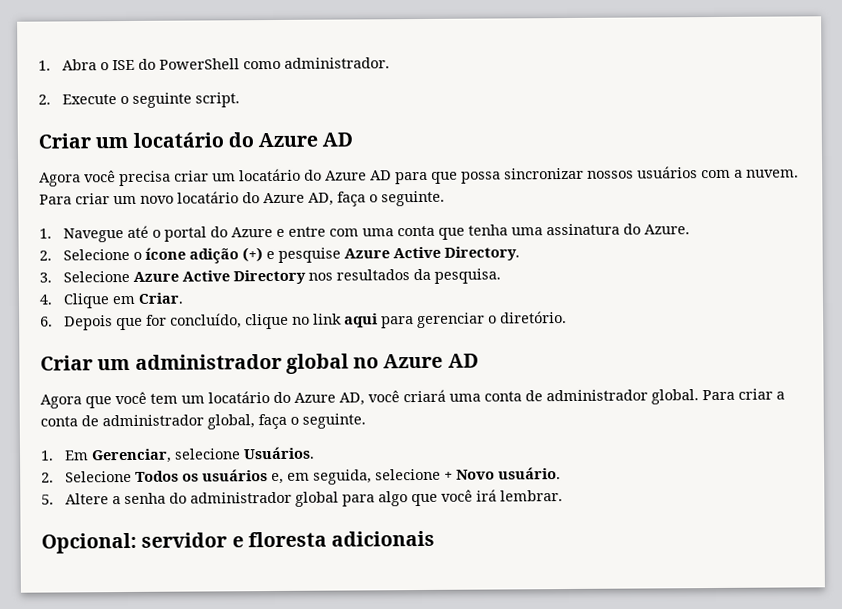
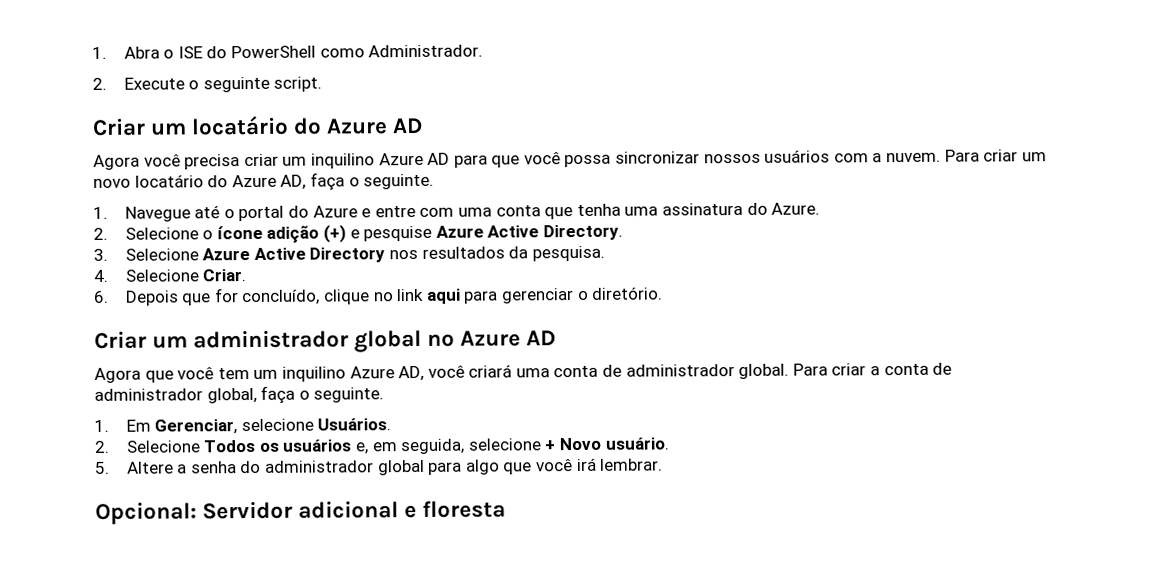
[284,57,391,69] administrador. -> [368,44,484,58] Administrador.
[239,168,322,182] locatário do -> [310,153,375,169] inquilino
(458, 177) none -> [523,152,561,165] você
[63,293,136,309] Clique em -> [124,269,199,282] Selecione
[208,391,291,404] locatário do -> [281,366,346,382] inquilino
[141,532,228,548] servidor -> [202,501,400,520] Servidor adicional
[331,530,436,547] adicionais -> (507, 509) none

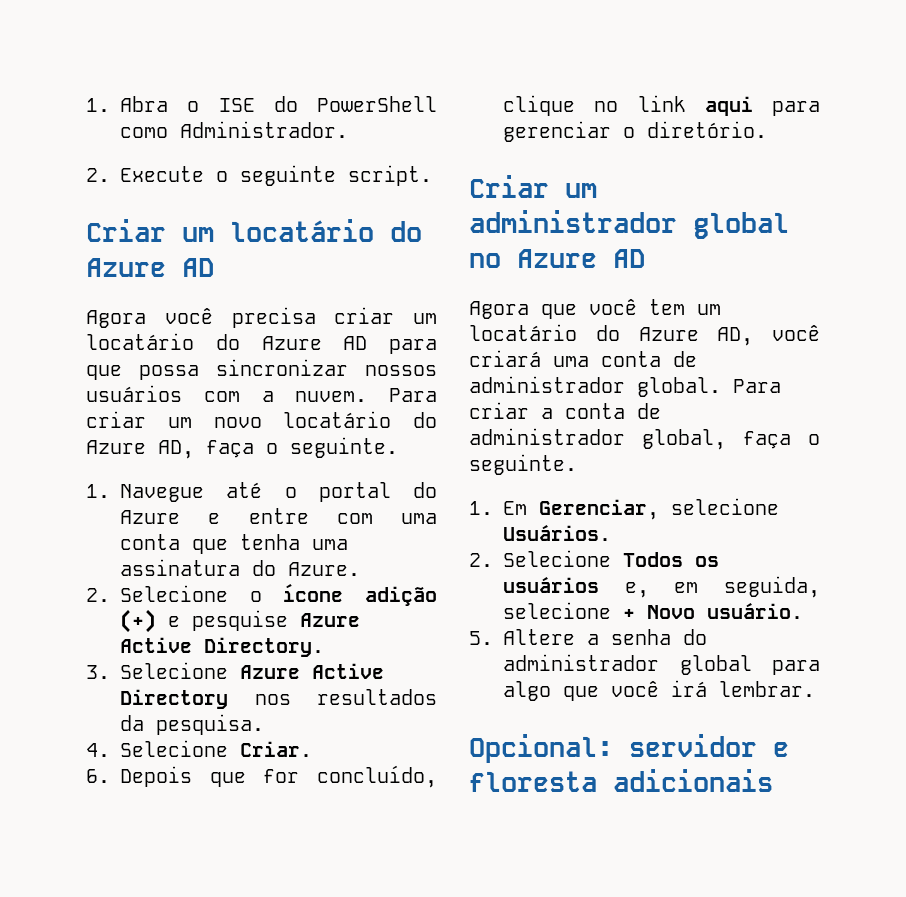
[310,153,375,169] inquilino -> [86,333,240,350] locatário do
[523,152,561,165] você -> (122, 372) none
[281,366,346,382] inquilino -> [469,324,620,341] locatário do
[202,501,400,520] Servidor adicional -> [629,734,757,757] servidor
(507, 509) none -> [613,769,773,792] adicionais

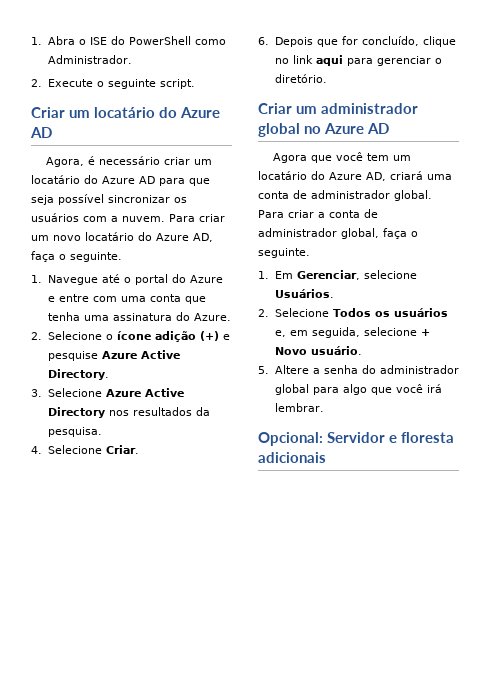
[86,307,316,328] Agora você precisa -> [45,156,160,167] Agora, é necessário
[139,359,437,380] possa sincronizar nossos -> [31,194,187,205] seja possível sincronizar os
[772,325,820,341] você -> (386, 176) none
[629,734,757,757] servidor -> [327,432,386,443] Servidor

